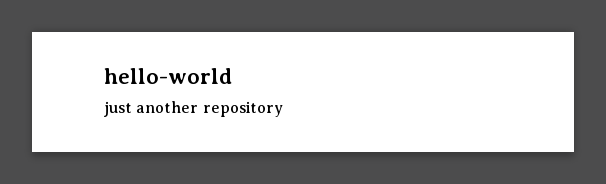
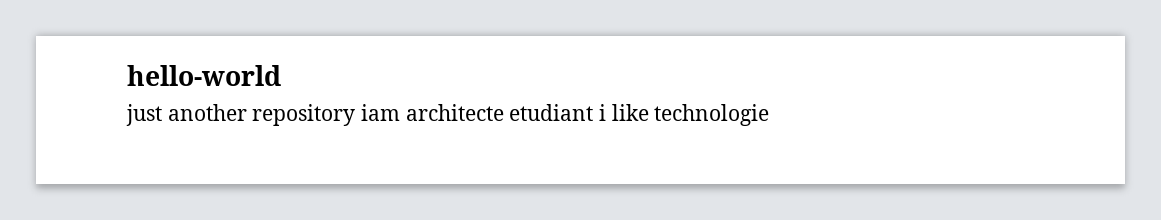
(283, 109) none -> [361,104,770,126] iam architecte etudiant i like technologie

